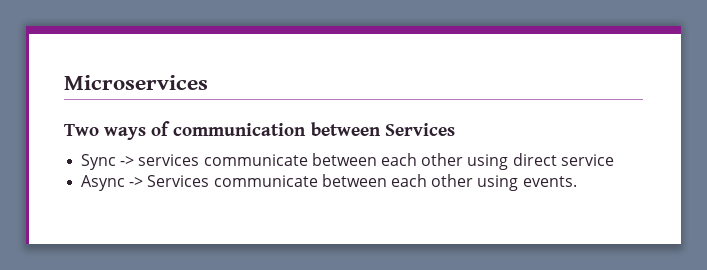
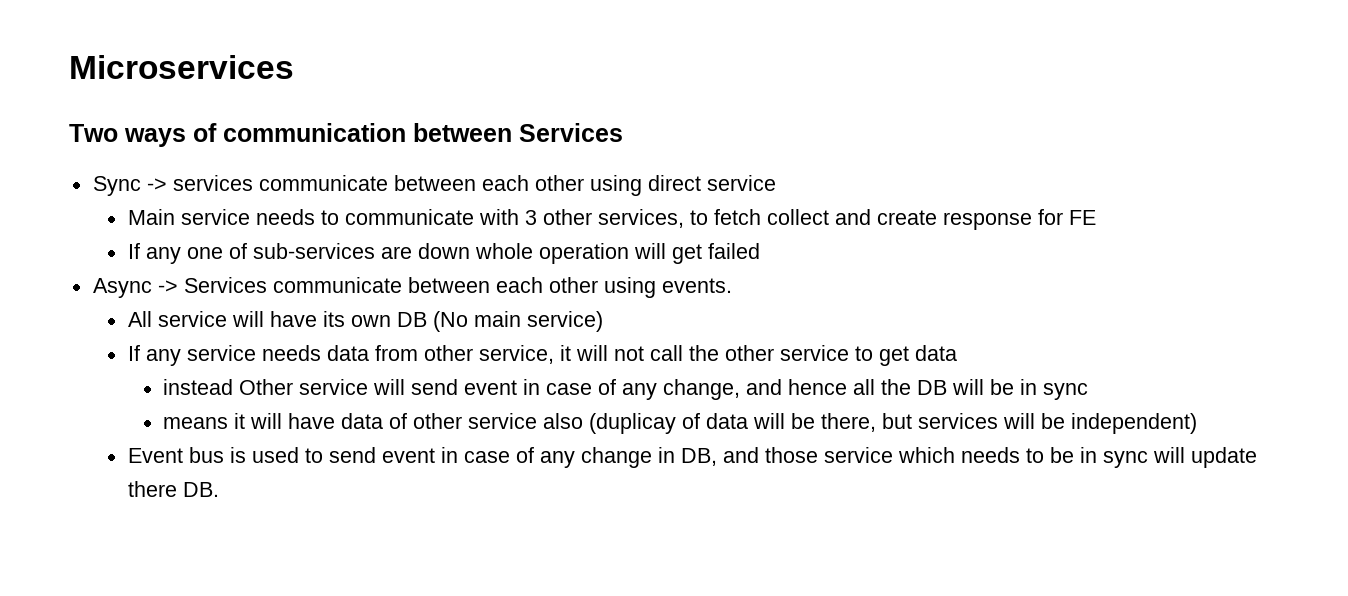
(614, 160) none -> [127,209,1096,230] [127,243,760,264] // Main service needs to communicate with 3 other services, to fetch collect and create response for FE // If any one of sub-services are down whole operation will get failed
(577, 181) none -> [127,311,603,332] [127,345,957,366] [162,379,1088,400] [162,413,1197,434] [127,447,1257,468] [127,481,219,497] // All service will have its own DB (No main service) // If any service needs data from other service, it will not call the other service to get data // instead Other service will send event in case of any change, and hence all the DB will be in sync // means it will have data of other service also (duplicay of data will be there, but services will be independent) // Event bus is used to send event in case of any change in DB, and those service which needs to be in sync will update there DB.

